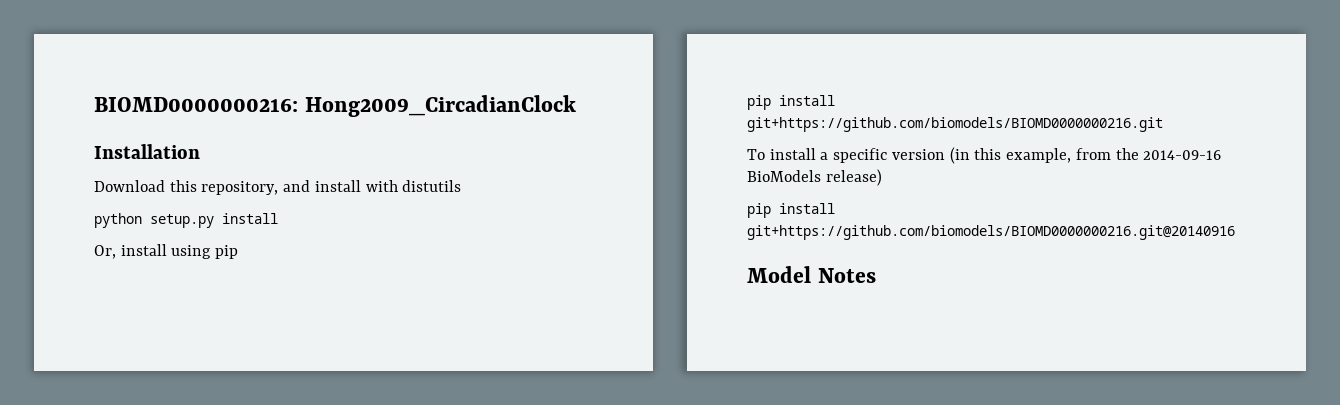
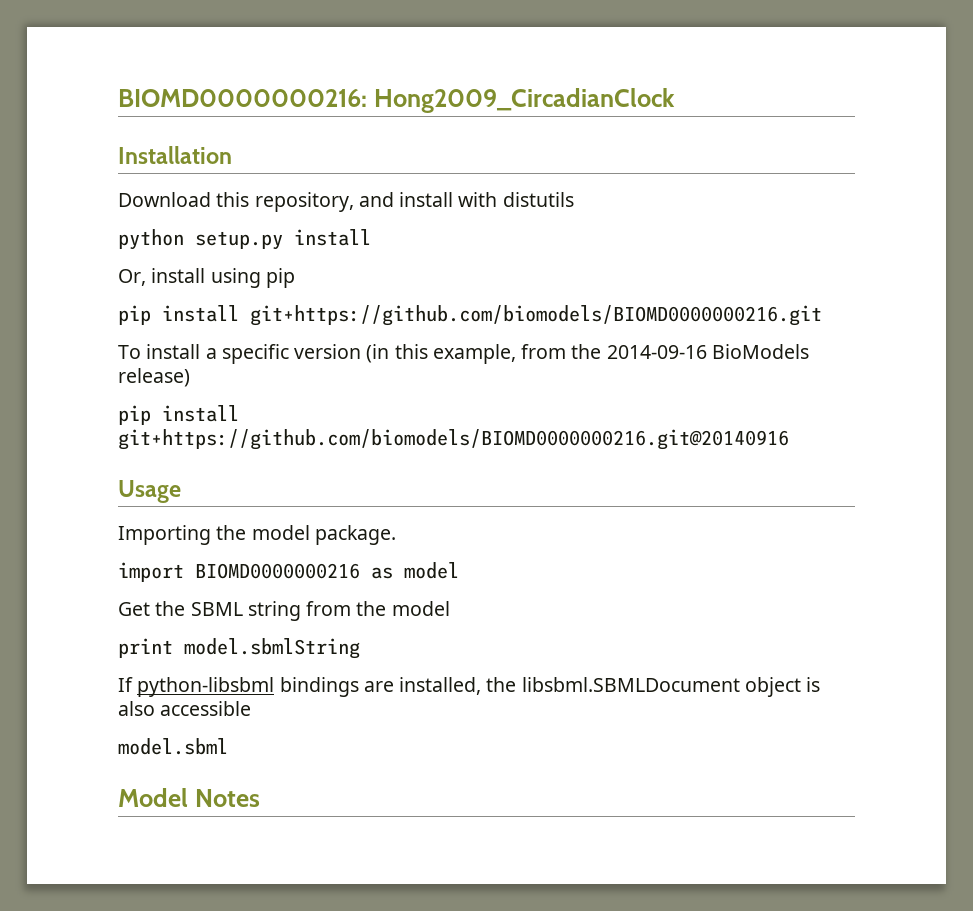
(1235, 232) none -> [118,480,181,503] [118,525,396,545] [118,562,459,582] [118,601,450,621] [118,638,360,659] [118,677,821,697] [118,701,252,716] [118,738,228,755] // Usage // Importing the model package. // import BIOMD0000000216 as model // Get the SBML string from the model // print model.sbmlString // If python-libsbml bindings are installed, the libsbml.SBMLDocument object is also accessible // model.sbml

